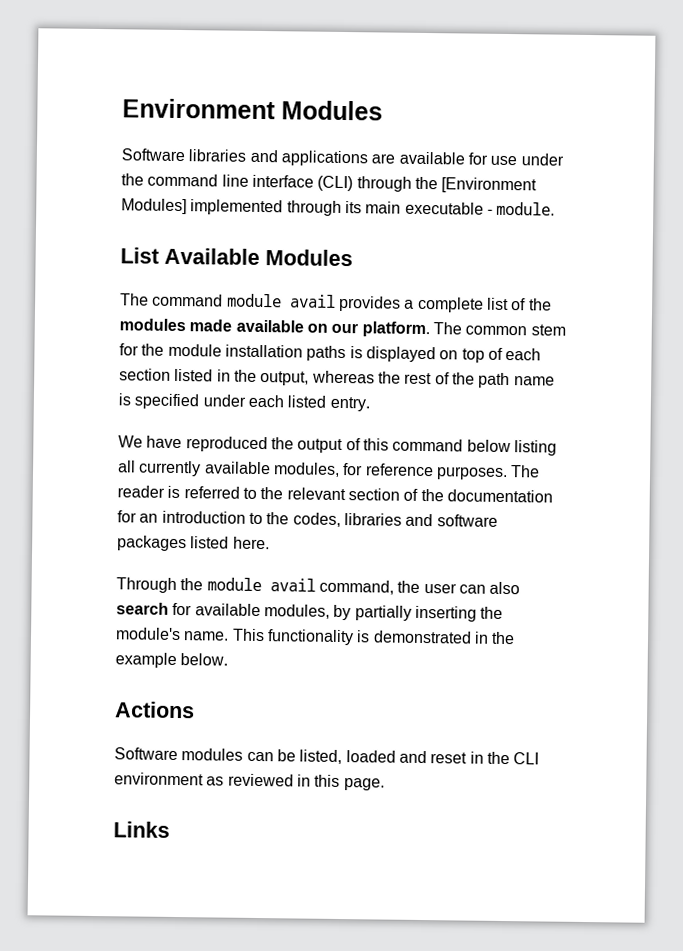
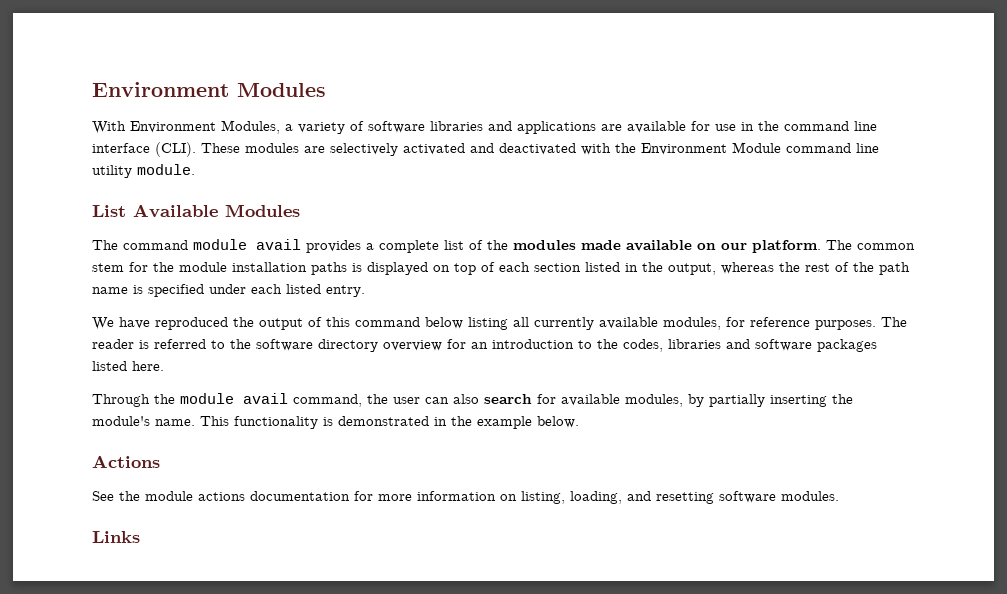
[121,148,185,162] Software -> [92,120,425,134] With Environment Modules, a variety of software
[520,153,564,166] under -> [741,122,754,131] in
[317,175,538,194] [121,198,493,216] (CLI) through the [Environment Modules] implemented through its main executable - -> [155,142,879,157] [92,165,132,178] (CLI). These modules are selectively activated and deactivated with the Environment Module command line utility
[286,487,553,503] relevant section of the documentation -> [256,339,442,352] software directory overview
[114,747,540,765] [114,772,385,791] Software modules can be listed, loaded and reset in the CLI environment as reviewed in this page. -> [92,491,839,504] See the module actions documentation for more information on listing, loading, and resetting software modules.

